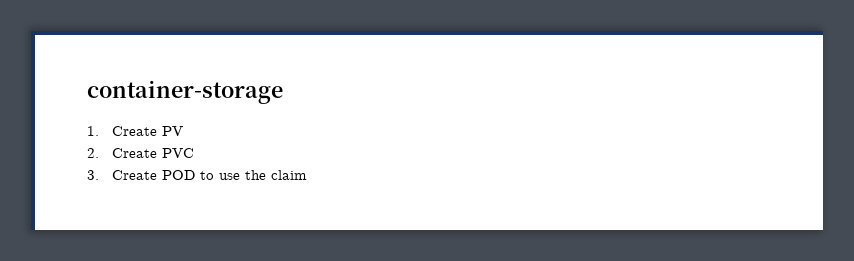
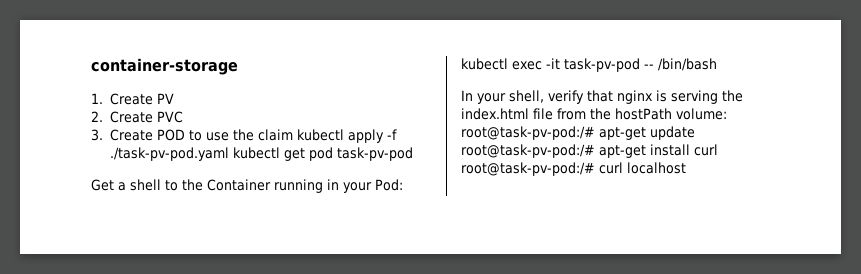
(307, 175) none -> [296,129,397,143] [109,147,413,161] [91,179,403,193] [461,58,717,72] [461,90,743,104] [461,108,727,120] [461,126,695,140] [461,144,718,158] [461,162,686,176] kubectl apply -f ./task-pv-pod.yaml kubectl get pod task-pv-pod // Get a shell to the Container running in your Pod: kubectl exec -it task-pv-pod -- /bin/bash // In your shell, verify that nginx is serving the index.html file from the hostPath volume: root@task-pv-pod:/# apt-get update root@task-pv-pod:/# apt-get install curl root@task-pv-pod:/# curl localhost

